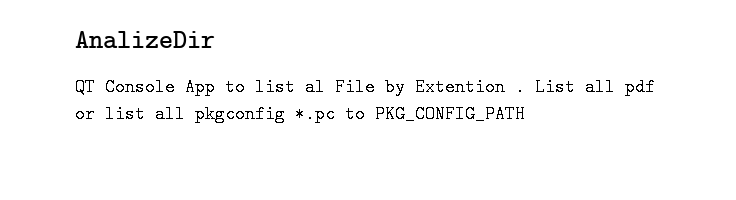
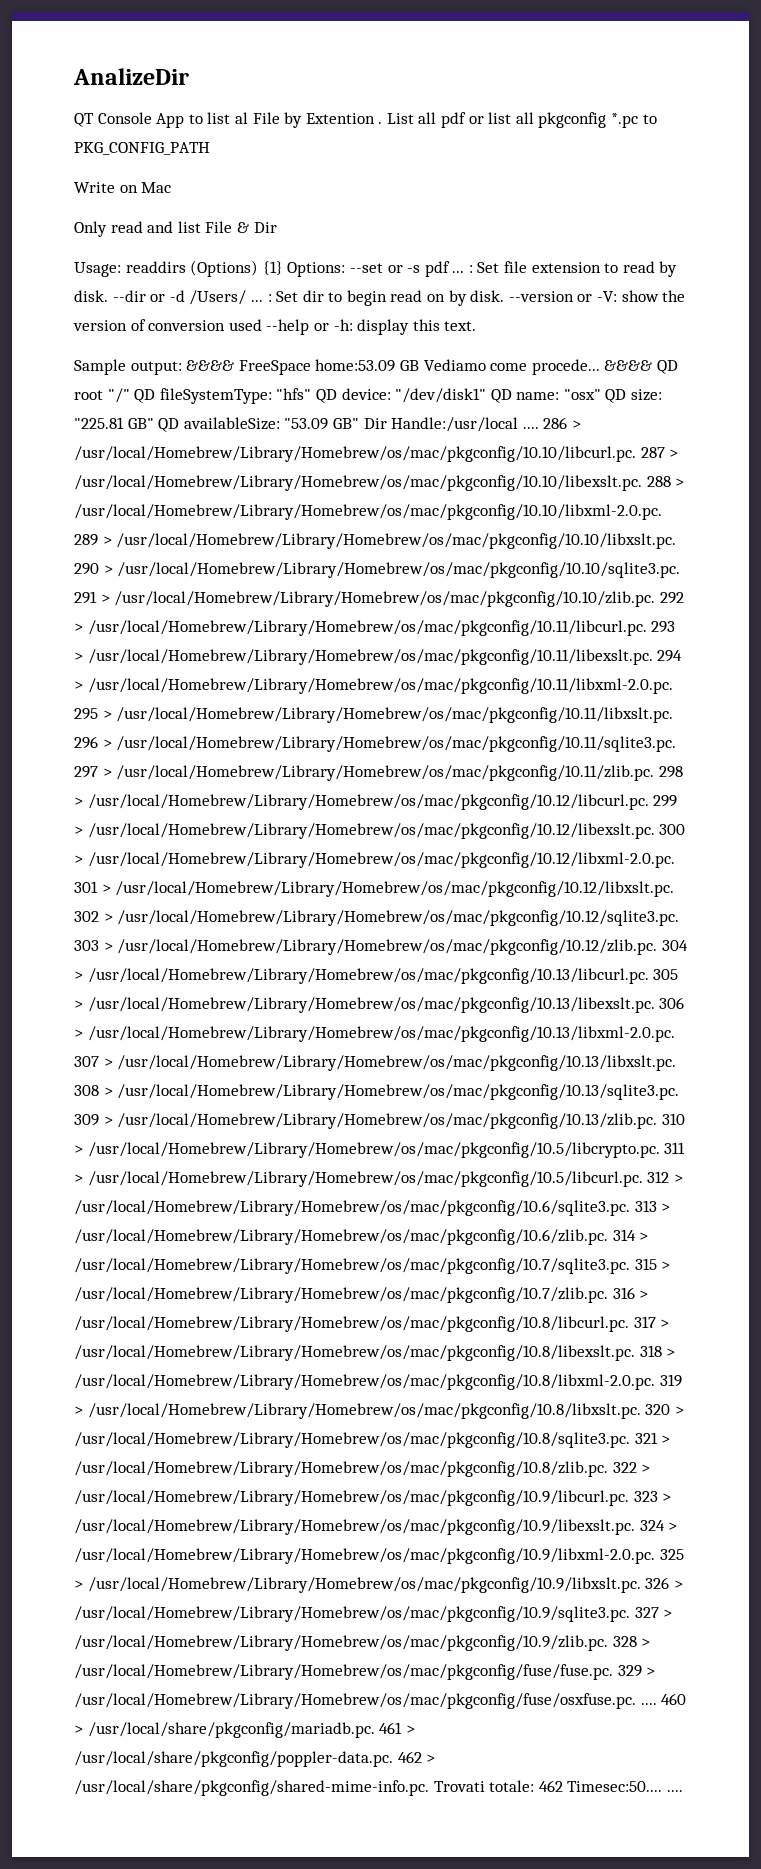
(525, 114) none -> [74,182,172,193] [74,221,277,237] [74,260,678,277] [74,290,686,306] [73,319,477,335] [74,359,678,375] [74,388,663,404] [74,417,581,432] [74,446,679,462] [74,475,685,491] [74,504,662,520] [74,533,677,549] [74,562,681,578] [74,591,684,607] [74,620,676,636] [74,649,683,665] [74,678,673,694] [74,707,674,723] [74,736,677,752] [74,765,683,781] [74,794,678,810] [74,823,686,839] [74,852,675,868] [74,881,675,897] [74,910,680,926] [74,939,688,955] [74,968,679,984] [74,997,685,1013] [74,1026,675,1042] [74,1055,677,1071] [74,1084,680,1100] [74,1113,685,1129] [74,1142,686,1158] [74,1171,683,1187] [74,1200,671,1216] [74,1229,649,1245] [74,1258,671,1274] [74,1287,649,1303] [74,1316,670,1332] [74,1345,676,1361] [74,1374,682,1390] [74,1403,684,1419] [74,1432,671,1448] [74,1461,651,1477] [74,1490,672,1506] [74,1519,678,1535] [74,1548,684,1564] [74,1577,683,1593] [74,1606,673,1622] [74,1635,651,1651] [74,1664,656,1680] [74,1693,687,1709] [74,1722,415,1738] [74,1751,436,1767] [74,1780,683,1796] // Write on Mac // Only read and list File & Dir // Usage: readdirs (Options) {1} Options: --set or -s pdf ... : Set file extension to read by disk. --dir or -d /Users/ ... : Set dir to begin read on by disk. --version or -V: show the version of conversion used --help or -h: display this text. // Sample output: &&&& FreeSpace home:53.09 GB Vediamo come procede... &&&& QD root "/" QD fileSystemType: "hfs" QD device: "/dev/disk1" QD name: "osx" QD size: "225.81 GB" QD availableSize: "53.09 GB" Dir Handle:/usr/local .... 286 > /usr/local/Homebrew/Library/Homebrew/os/mac/pkgconfig/10.10/libcurl.pc. 287 > /usr/local/Homebrew/Library/Homebrew/os/mac/pkgconfig/10.10/libexslt.pc. 288 > /usr/local/Homebrew/Library/Homebrew/os/mac/pkgconfig/10.10/libxml-2.0.pc. 289 > /usr/local/Homebrew/Library/Homebrew/os/mac/pkgconfig/10.10/libxslt.pc. 290 > /usr/local/Homebrew/Library/Homebrew/os/mac/pkgconfig/10.10/sqlite3.pc. 291 > /usr/local/Homebrew/Library/Homebrew/os/mac/pkgconfig/10.10/zlib.pc. 292 > /usr/local/Homebrew/Library/Homebrew/os/mac/pkgconfig/10.11/libcurl.pc. 293 > /usr/local/Homebrew/Library/Homebrew/os/mac/pkgconfig/10.11/libexslt.pc. 294 > /usr/local/Homebrew/Library/Homebrew/os/mac/pkgconfig/10.11/libxml-2.0.pc. 295 > /usr/local/Homebrew/Library/Homebrew/os/mac/pkgconfig/10.11/libxslt.pc. 296 > /usr/local/Homebrew/Library/Homebrew/os/mac/pkgconfig/10.11/sqlite3.pc. 297 > /usr/local/Homebrew/Library/Homebrew/os/mac/pkgconfig/10.11/zlib.pc. 298 > /usr/local/Homebrew/Library/Homebrew/os/mac/pkgconfig/10.12/libcurl.pc. 299 > /usr/local/Homebrew/Library/Homebrew/os/mac/pkgconfig/10.12/libexslt.pc. 300 > /usr/local/Homebrew/Library/Homebrew/os/mac/pkgconfig/10.12/libxml-2.0.pc. 301 > /usr/local/Homebrew/Library/Homebrew/os/mac/pkgconfig/10.12/libxslt.pc. 302 > /usr/local/Homebrew/Library/Homebrew/os/mac/pkgconfig/10.12/sqlite3.pc. 303 > /usr/local/Homebrew/Library/Homebrew/os/mac/pkgconfig/10.12/zlib.pc. 304 > /usr/local/Homebrew/Library/Homebrew/os/mac/pkgconfig/10.13/libcurl.pc. 305 > /usr/local/Homebrew/Library/Homebrew/os/mac/pkgconfig/10.13/libexslt.pc. 306 > /usr/local/Homebrew/Library/Homebrew/os/mac/pkgconfig/10.13/libxml-2.0.pc. 307 > /usr/local/Homebrew/Library/Homebrew/os/mac/pkgconfig/10.13/libxslt.pc. 308 > /usr/local/Homebrew/Library/Homebrew/os/mac/pkgconfig/10.13/sqlite3.pc. 309 > /usr/local/Homebrew/Library/Homebrew/os/mac/pkgconfig/10.13/zlib.pc. 310 > /usr/local/Homebrew/Library/Homebrew/os/mac/pkgconfig/10.5/libcrypto.pc. 311 > /usr/local/Homebrew/Library/Homebrew/os/mac/pkgconfig/10.5/libcurl.pc. 312 > /usr/local/Homebrew/Library/Homebrew/os/mac/pkgconfig/10.6/sqlite3.pc. 313 > /usr/local/Homebrew/Library/Homebrew/os/mac/pkgconfig/10.6/zlib.pc. 314 > /usr/local/Homebrew/Library/Homebrew/os/mac/pkgconfig/10.7/sqlite3.pc. 315 > /usr/local/Homebrew/Library/Homebrew/os/mac/pkgconfig/10.7/zlib.pc. 316 > /usr/local/Homebrew/Library/Homebrew/os/mac/pkgconfig/10.8/libcurl.pc. 317 > /usr/local/Homebrew/Library/Homebrew/os/mac/pkgconfig/10.8/libexslt.pc. 318 > /usr/local/Homebrew/Library/Homebrew/os/mac/pkgconfig/10.8/libxml-2.0.pc. 319 > /usr/local/Homebrew/Library/Homebrew/os/mac/pkgconfig/10.8/libxslt.pc. 320 > /usr/local/Homebrew/Library/Homebrew/os/mac/pkgconfig/10.8/sqlite3.pc. 321 > /usr/local/Homebrew/Library/Homebrew/os/mac/pkgconfig/10.8/zlib.pc. 322 > /usr/local/Homebrew/Library/Homebrew/os/mac/pkgconfig/10.9/libcurl.pc. 323 > /usr/local/Homebrew/Library/Homebrew/os/mac/pkgconfig/10.9/libexslt.pc. 324 > /usr/local/Homebrew/Library/Homebrew/os/mac/pkgconfig/10.9/libxml-2.0.pc. 325 > /usr/local/Homebrew/Library/Homebrew/os/mac/pkgconfig/10.9/libxslt.pc. 326 > /usr/local/Homebrew/Library/Homebrew/os/mac/pkgconfig/10.9/sqlite3.pc. 327 > /usr/local/Homebrew/Library/Homebrew/os/mac/pkgconfig/10.9/zlib.pc. 328 > /usr/local/Homebrew/Library/Homebrew/os/mac/pkgconfig/fuse/fuse.pc. 329 > /usr/local/Homebrew/Library/Homebrew/os/mac/pkgconfig/fuse/osxfuse.pc. .... 460 > /usr/local/share/pkgconfig/mariadb.pc. 461 > /usr/local/share/pkgconfig/poppler-data.pc. 462 > /usr/local/share/pkgconfig/shared-mime-info.pc. Trovati totale: 462 Timesec:50.... ....

